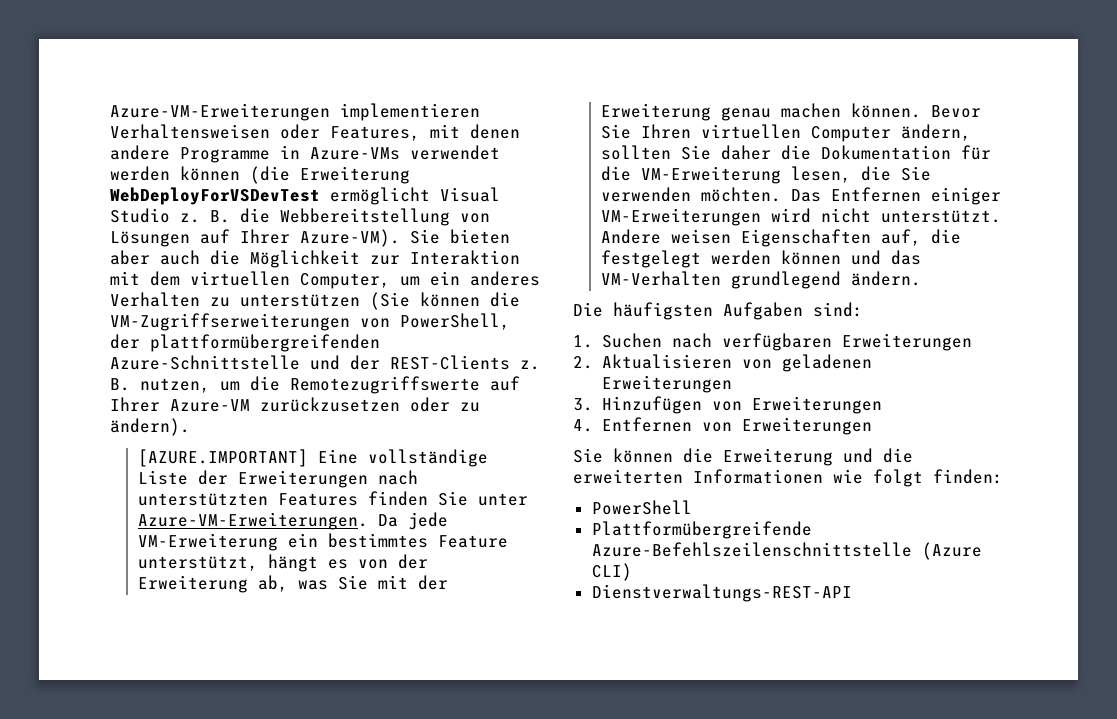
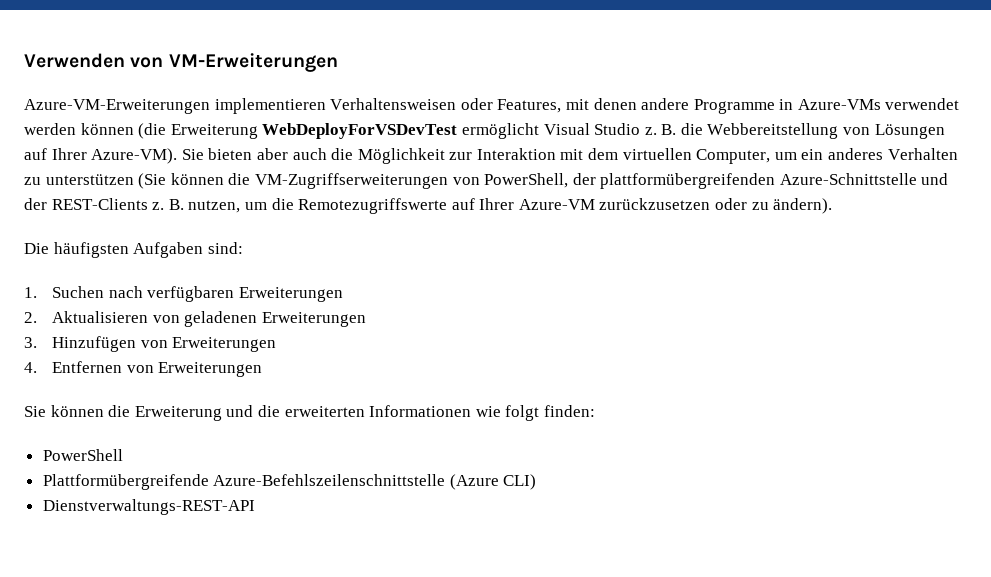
(110, 112) none -> [24,53,338,72] Verwenden von VM-Erweiterungen //
[137,449,488,467] [137,470,418,488] [137,491,528,506] [137,512,448,530] [137,533,508,551] [137,554,428,572] [137,575,448,593] [600,103,981,121] [600,124,971,142] [600,145,991,160] [600,166,931,184] [600,187,1001,205] [600,208,1001,226] [600,229,961,247] [600,250,921,268] [600,271,921,289] // [AZURE.IMPORTANT] Eine vollständige Liste der Erweiterungen nach unterstützten Features finden Sie unter Azure-VM-Erweiterungen. Da jede VM-Erweiterung ein bestimmtes Feature unterstützt, hängt es von der Erweiterung ab, was Sie mit der Erweiterung genau machen können. Bevor Sie Ihren virtuellen Computer ändern, sollten Sie daher die Dokumentation für die VM-Erweiterung lesen, die Sie verwenden möchten. Das Entfernen einiger VM-Erweiterungen wird nicht unterstützt. Andere weisen Eigenschaften auf, die festgelegt werden können und das VM-Verhalten grundlegend ändern. -> (833, 206) none

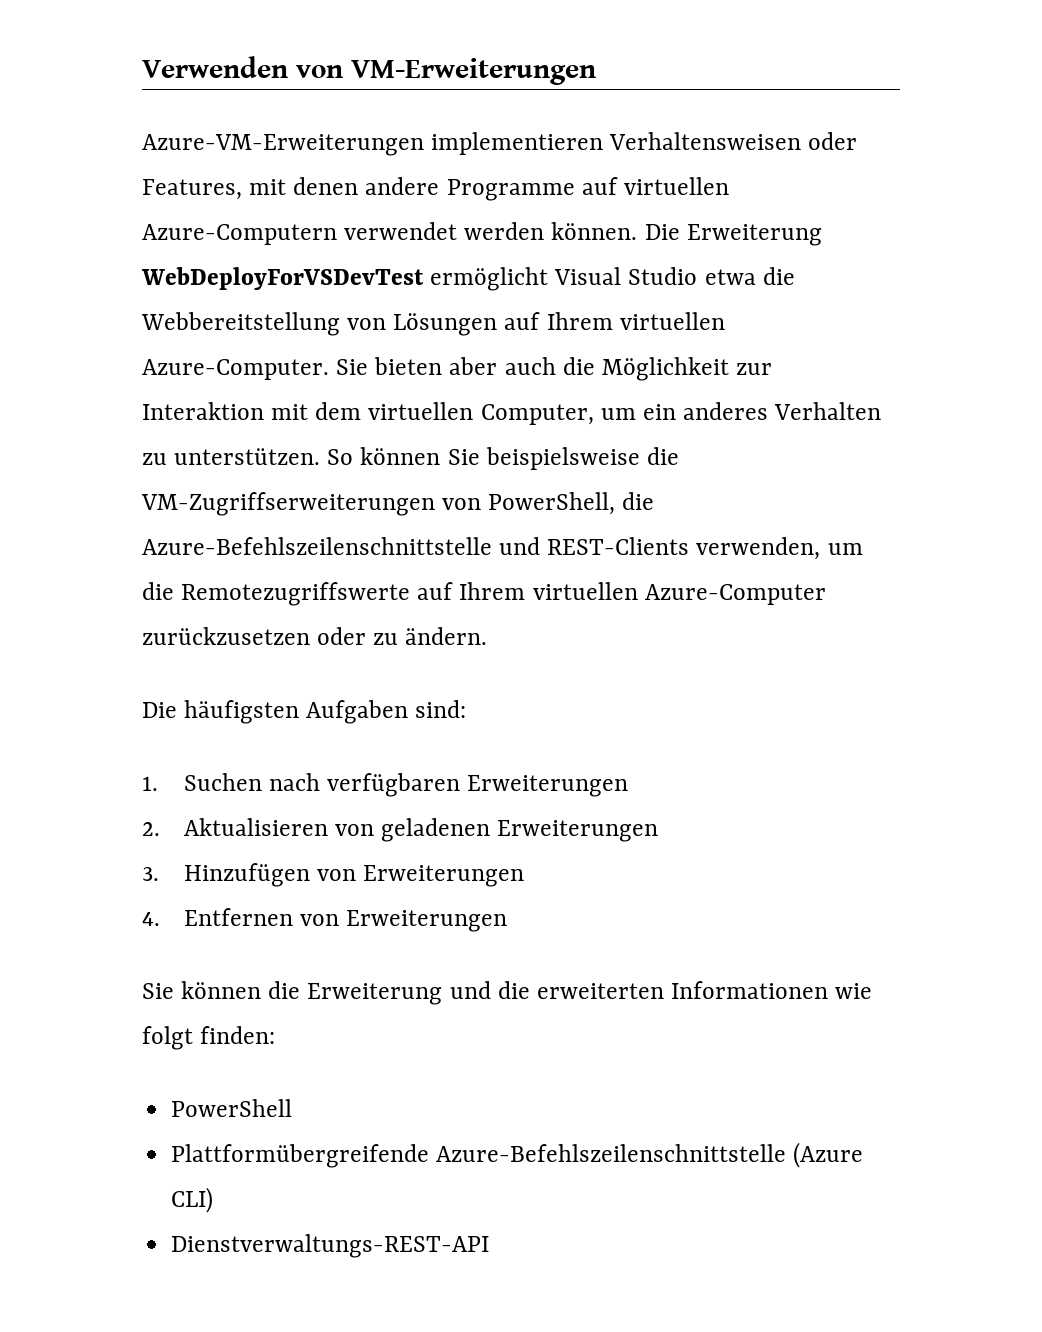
[779,98,960,110] [24,123,167,139] in Azure-VMs verwendet werden können (die -> [581,177,729,195] [142,222,680,245] auf virtuellen Azure-Computern verwendet werden können. Die
[644,124,677,135] z. B. -> [704,269,756,285] etwa
[51,148,178,164] Ihrer Azure-VM). -> [546,312,725,330] [142,359,329,380] Ihrem virtuellen Azure-Computer.
[45,173,949,189] [24,198,241,213] unterstützen (Sie können die VM-Zugriffserweiterungen von PowerShell, der plattformübergreifenden Azure-Schnittstelle und der REST-Clients z. B. nutzen, -> [174,447,679,470] [141,492,655,516] [142,537,821,560] unterstützen. So können Sie beispielsweise die VM-Zugriffserweiterungen von PowerShell, die Azure-Befehlszeilenschnittstelle und REST-Clients verwenden,
[479,198,595,210] Ihrer Azure-VM -> [459,582,826,605] Ihrem virtuellen Azure-Computer
[773,198,833,214] ändern). -> [405,627,488,645] ändern.

